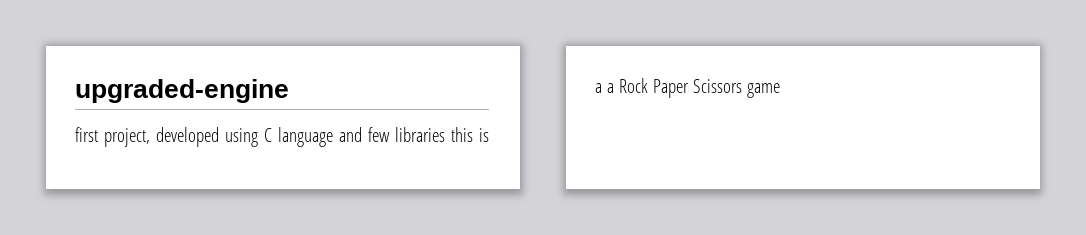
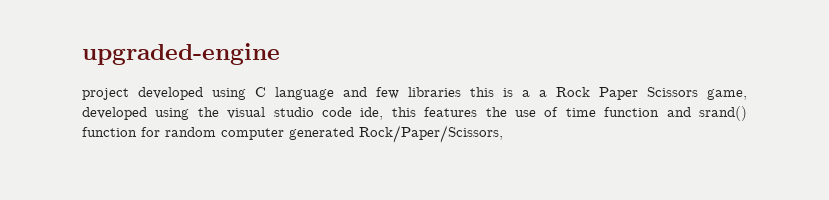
[75,127,150,147] first project, -> [82,88,129,100] project
[746,83,780,98] game -> [707,89,747,100] [82,106,747,121] [82,125,503,143] game, developed using the visual studio code ide, this features the use of time function and srand() function for random computer generated Rock/Paper/Scissors,

